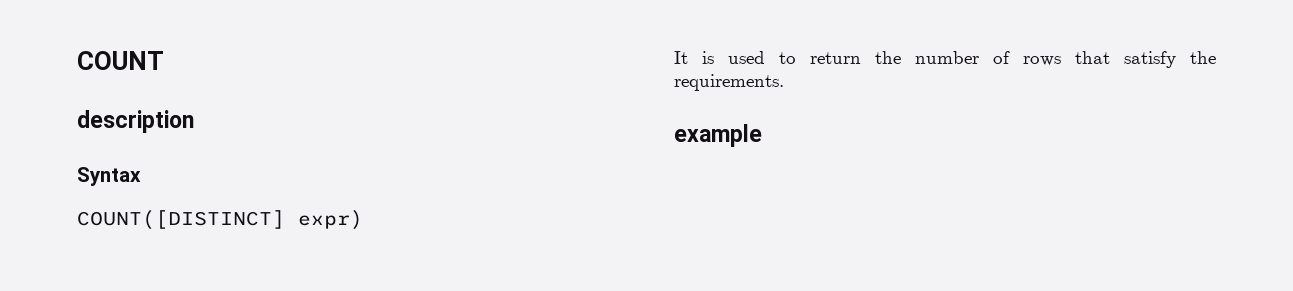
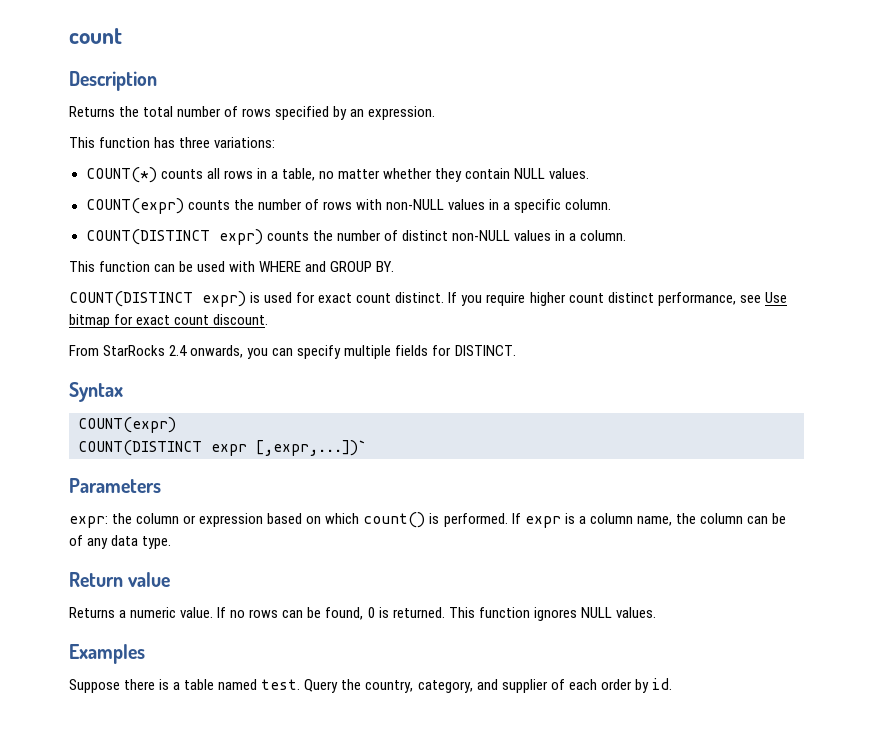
[77,51,164,70] [77,110,194,133] [77,167,141,186] [77,210,363,230] [674,51,1216,68] [674,74,784,91] [674,124,762,147] COUNT // description // Syntax // COUNT([DISTINCT] expr) // It is used to return the number of rows that satisfy the requirements. // example -> [69,28,122,44] [69,71,157,91] [69,106,436,120] [69,137,276,148] [85,167,590,183] [85,198,612,214] [85,229,627,245] [69,261,395,272] [69,291,787,307] [69,314,269,328] [69,345,516,359] [69,382,123,402] [78,417,176,433] [78,440,367,456] [69,478,161,493] [69,512,786,528] [69,535,172,549] [69,572,171,587] [69,607,656,621] [69,644,145,664] [69,678,672,693] count // Description // Returns the total number of rows specified by an expression. // This function has three variations: // COUNT(*) counts all rows in a table, no matter whether they contain NULL values. // COUNT(expr) counts the number of rows with non-NULL values in a specific column. // COUNT(DISTINCT expr) counts the number of distinct non-NULL values in a column. // This function can be used with WHERE and GROUP BY. // COUNT(DISTINCT expr) is used for exact count distinct. If you require higher count distinct performance, see Use bitmap for exact count discount. // From StarRocks 2.4 onwards, you can specify multiple fields for DISTINCT. // Syntax // COUNT(expr) // COUNT(DISTINCT expr [,expr,...])` // Parameters // expr: the column or expression based on which count() is performed. If expr is a column name, the column can be of any data type. // Return value // Returns a numeric value. If no rows can be found, 0 is returned. This function ignores NULL values. // Examples // Suppose there is a table named test. Query the country, category, and supplier of each order by id.

